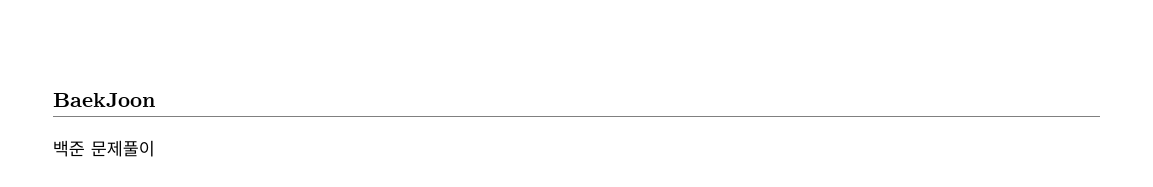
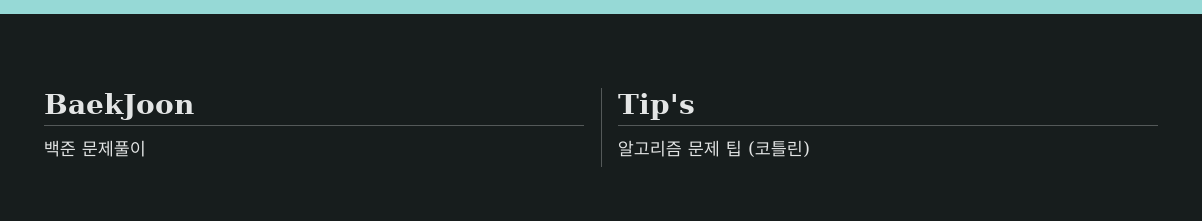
(155, 148) none -> [618,93,695,120] [618,140,810,157] // Tip's // 알고리즘 문제 팁 (코틀린)

